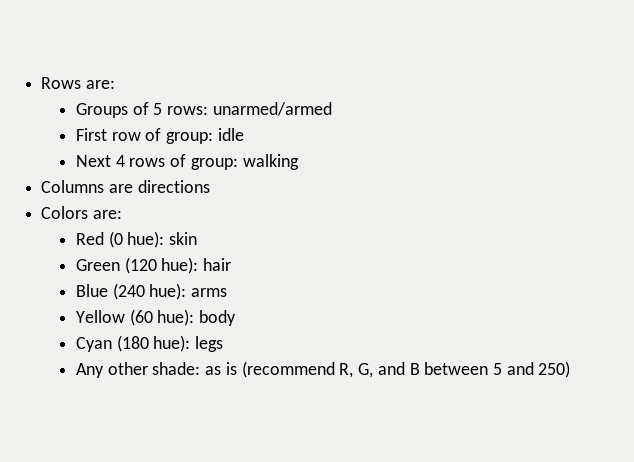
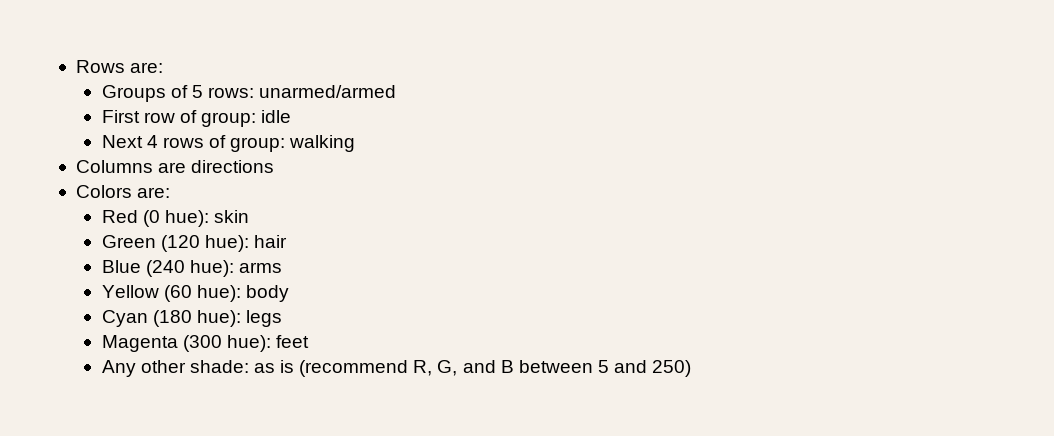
(224, 344) none -> [101,335,309,352] // Magenta (300 hue): feet

